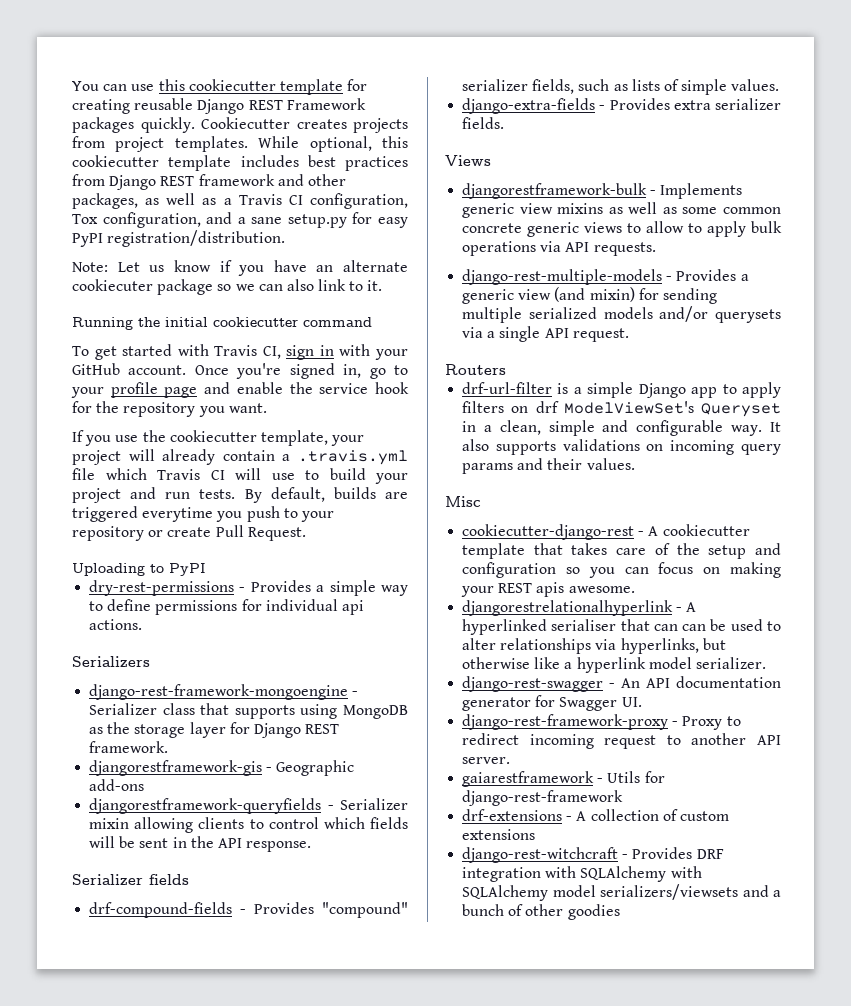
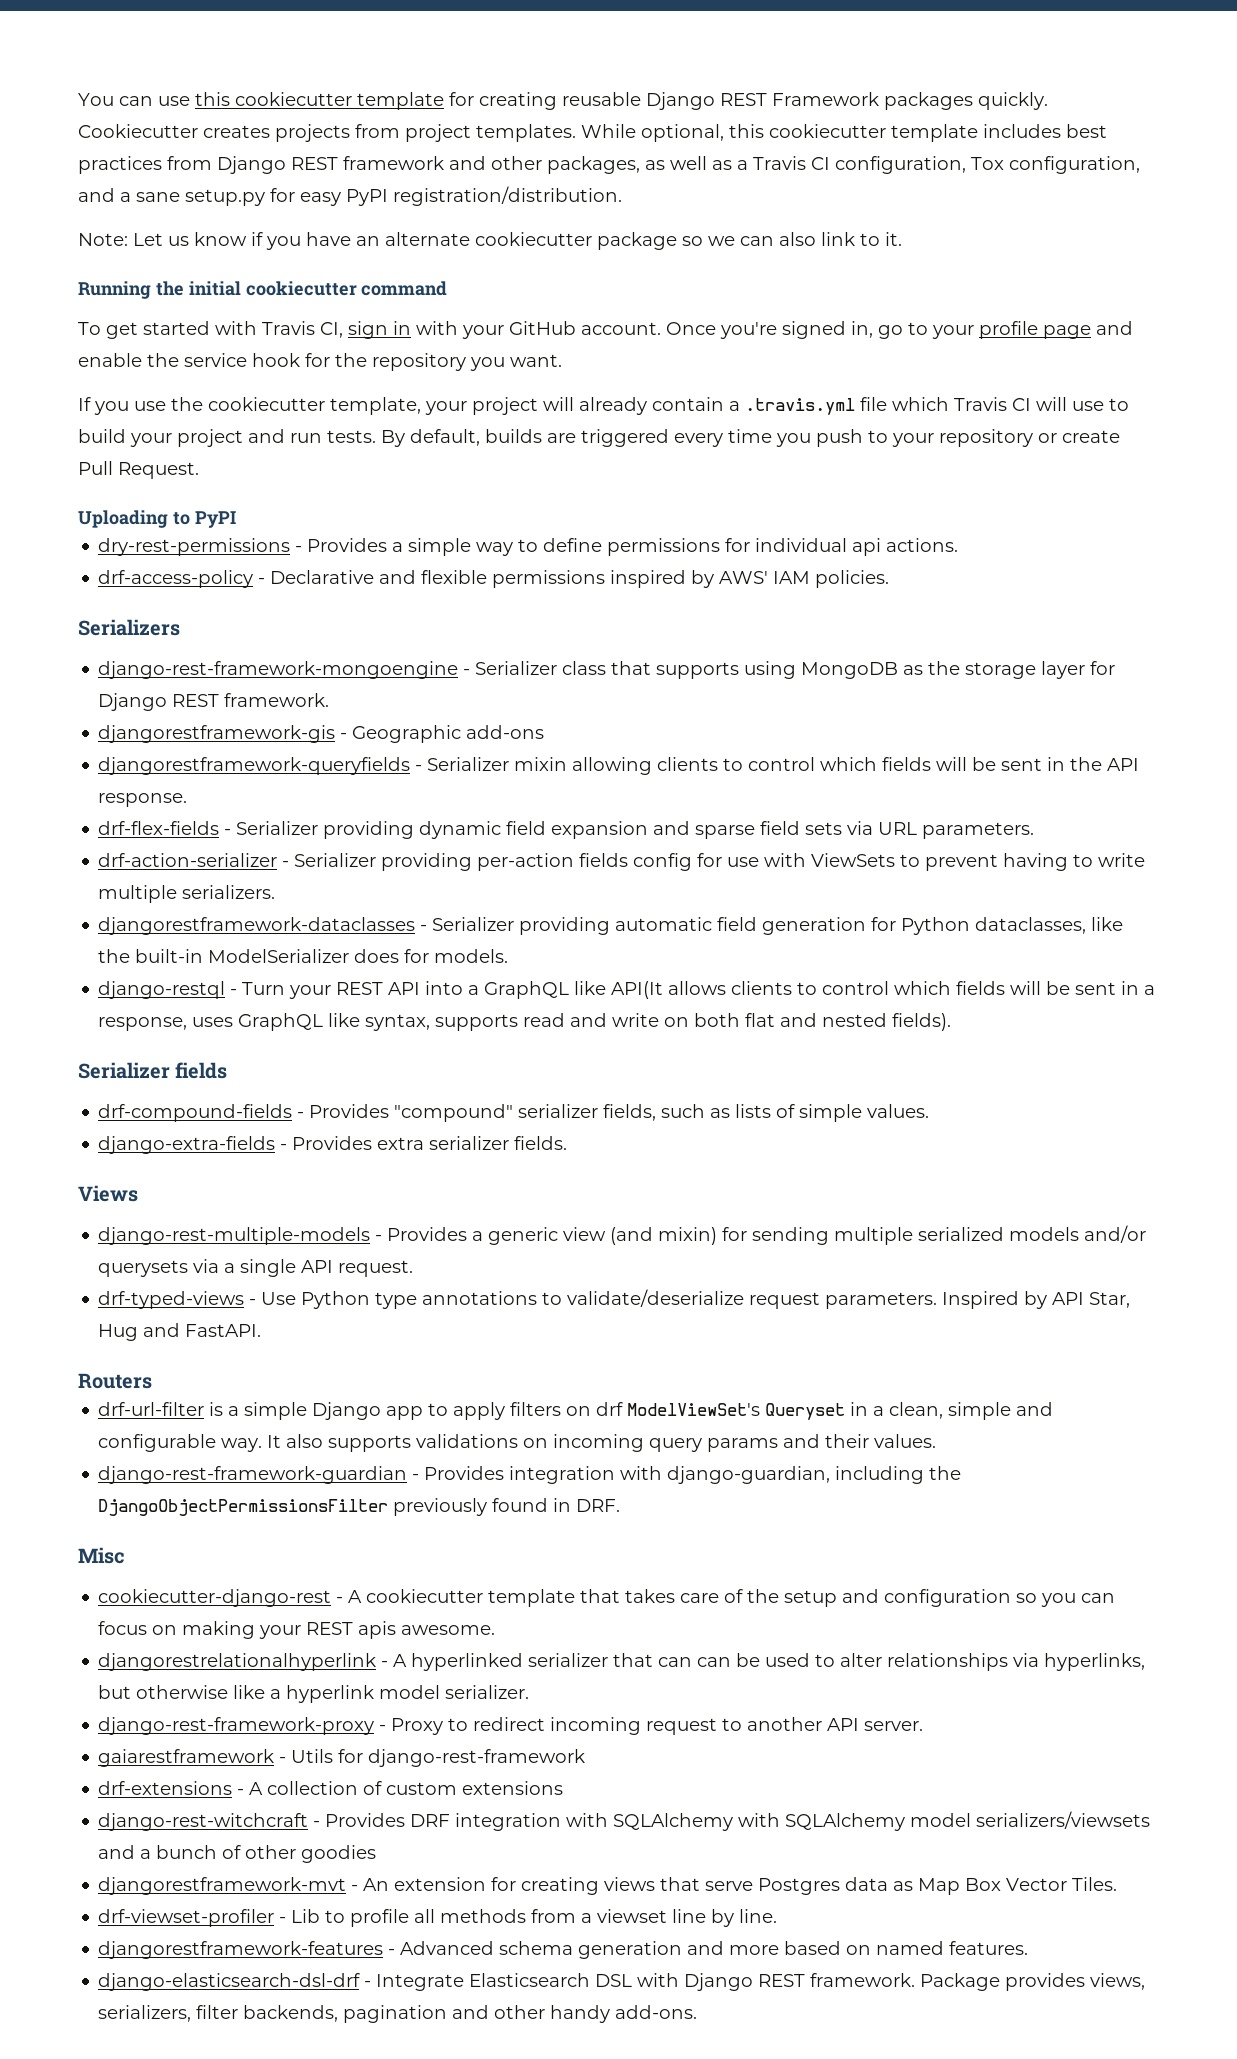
[72,279,153,291] cookiecuter -> [475,232,592,246] cookiecutter
[142,507,214,522] everytime -> [674,429,772,447] every time
(143, 624) none -> [98,570,890,588] // drf-access-policy - Declarative and flexible permissions inspired by AWS' IAM policies.
(312, 846) none -> [98,821,1035,839] [98,853,1146,871] [98,885,276,903] [98,917,1124,935] [98,949,509,963] [98,981,1156,999] [98,1013,952,1031] // drf-flex-fields - Serializer providing dynamic field expansion and sparse field sets via URL parameters. // drf-action-serializer - Serializer providing per-action fields config for use with ViewSets to prevent having to write multiple serializers. // djangorestframework-dataclasses - Serializer providing automatic field generation for Python dataclasses, like the built-in ModelSerializer does for models. // django-restql - Turn your REST API into a GraphQL like API(It allows clients to control which fields will be sent in a response, uses GraphQL like syntax, supports read and write on both flat and nested fields).
[462,183,743,199] [462,202,781,218] [462,221,782,237] [462,241,656,256] // djangorestframework-bulk - Implements generic view mixins as well as some common concrete generic views to allow to apply bulk operations via API requests. -> (138, 1193) none
(629, 335) none -> [98,1289,1131,1309] [98,1323,262,1341] // drf-typed-views - Use Python type annotations to validate/deserialize request parameters. Inspired by API Star, Hug and FastAPI.
(635, 464) none -> [98,1466,962,1484] [98,1498,621,1516] // django-rest-framework-guardian - Provides integration with django-guardian, including the DjangoObjectPermissionsFilter previously found in DRF.
[551,619,617,631] serialiser -> [528,1653,609,1667] serializer
[462,676,781,692] [462,695,642,711] // django-rest-swagger - An API documentation generator for Swagger UI. -> (530, 1692) none
(620, 912) none -> [98,1877,1118,1895] [98,1909,778,1927] [98,1941,1029,1959] [98,1973,1146,1991] [98,2005,698,2023] // djangorestframework-mvt - An extension for creating views that serve Postgres data as Map Box Vector Tiles. // drf-viewset-profiler - Lib to profile all methods from a viewset line by line. // djangorestframework-features - Advanced schema generation and more based on named features. // django-elasticsearch-dsl-drf - Integrate Elasticsearch DSL with Django REST framework. Package provides views, serializers, filter backends, pagination and other handy add-ons.

